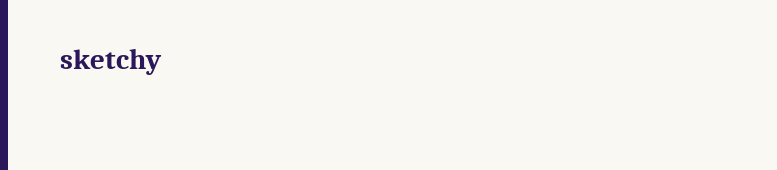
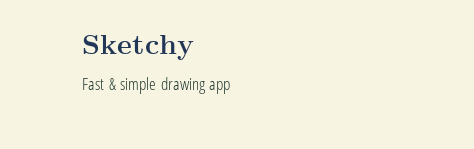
[60,48,162,75] sketchy -> [82,35,194,60] [82,77,231,94] Sketchy // Fast & simple drawing app

